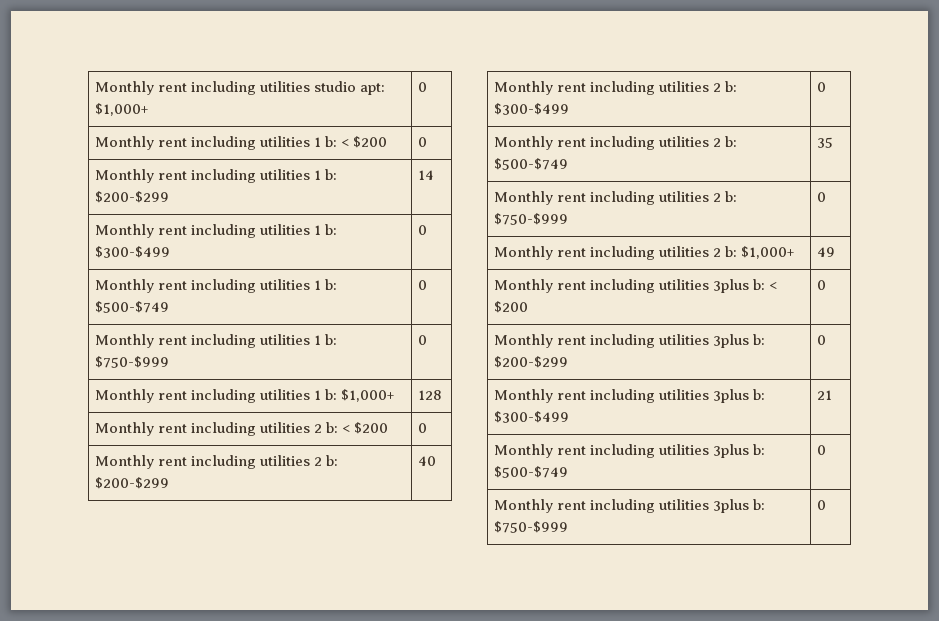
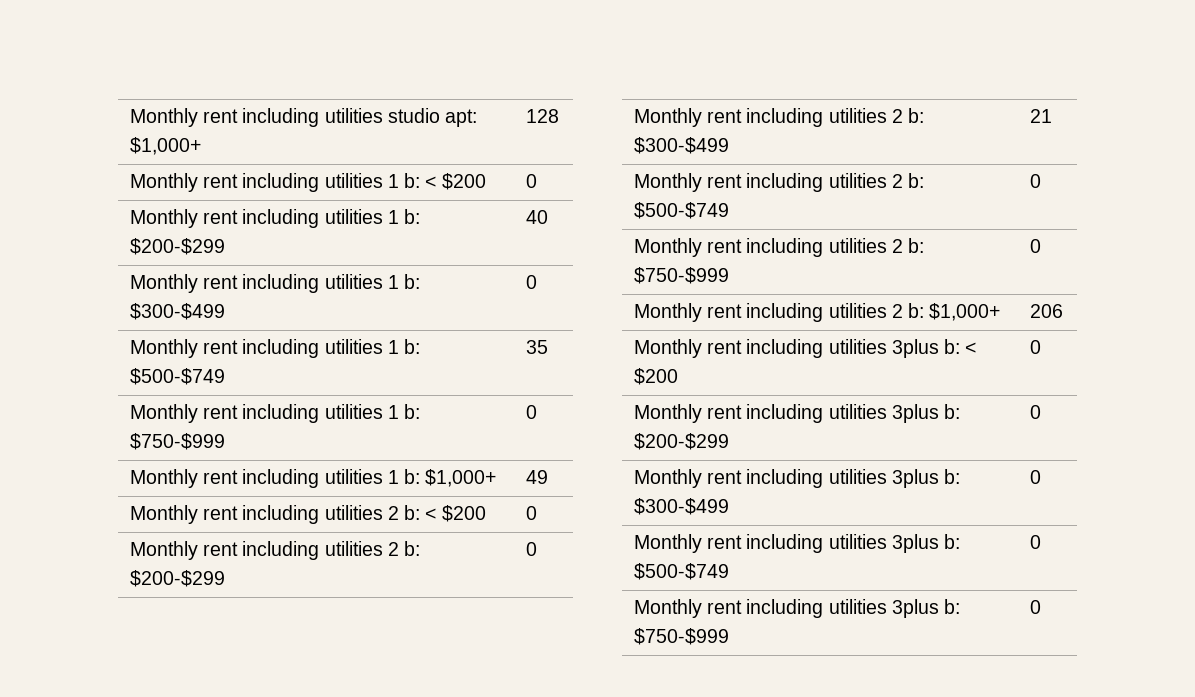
[418,82,428,92] 0 -> [525,109,559,123] 128
[418,170,435,180] 14 -> [525,210,548,224] 40
[418,280,428,290] 0 -> [525,340,548,354] 35
[418,390,443,400] 128 -> [525,470,548,484] 49
[418,456,437,466] 40 -> [525,542,537,556] 0
[817,82,827,92] 0 -> [1029,109,1052,123] 21
[817,137,834,148] 35 -> [1029,174,1041,188] 0
[817,247,836,257] 49 -> [1029,304,1063,318] 206
[817,390,833,400] 21 -> [1029,470,1041,484] 0

